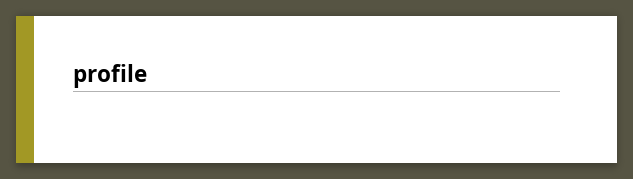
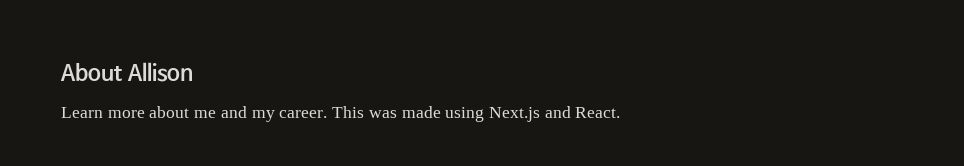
[73,64,147,88] profile -> [60,62,193,82] [61,106,621,122] About Allison // Learn more about me and my career. This was made using Next.js and React.

